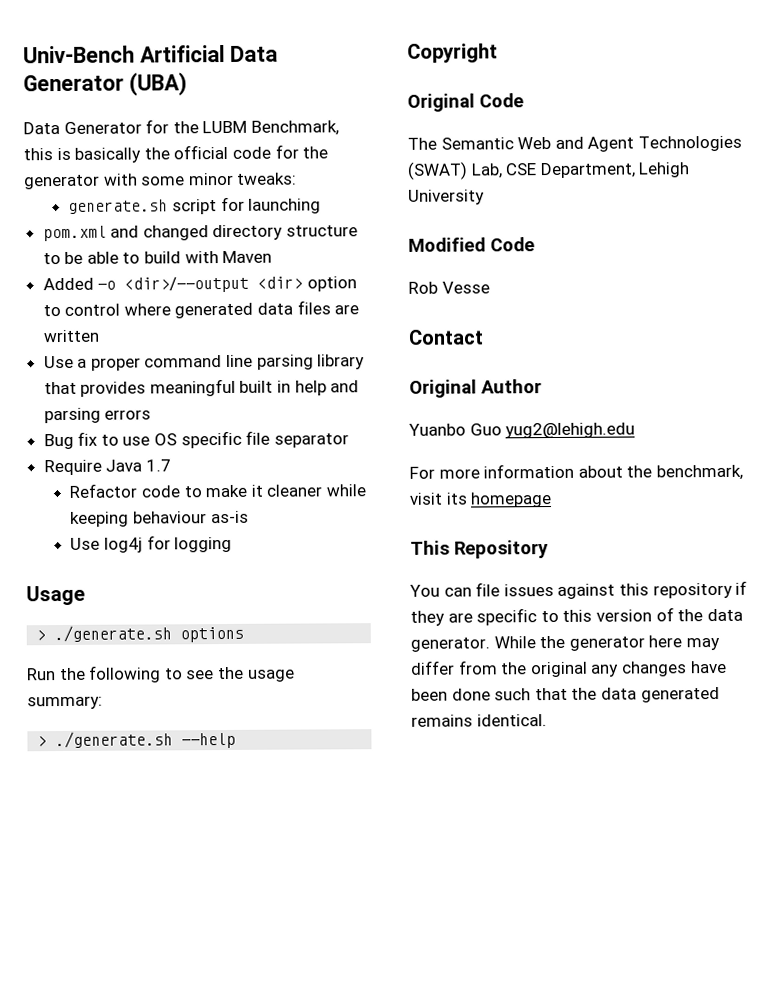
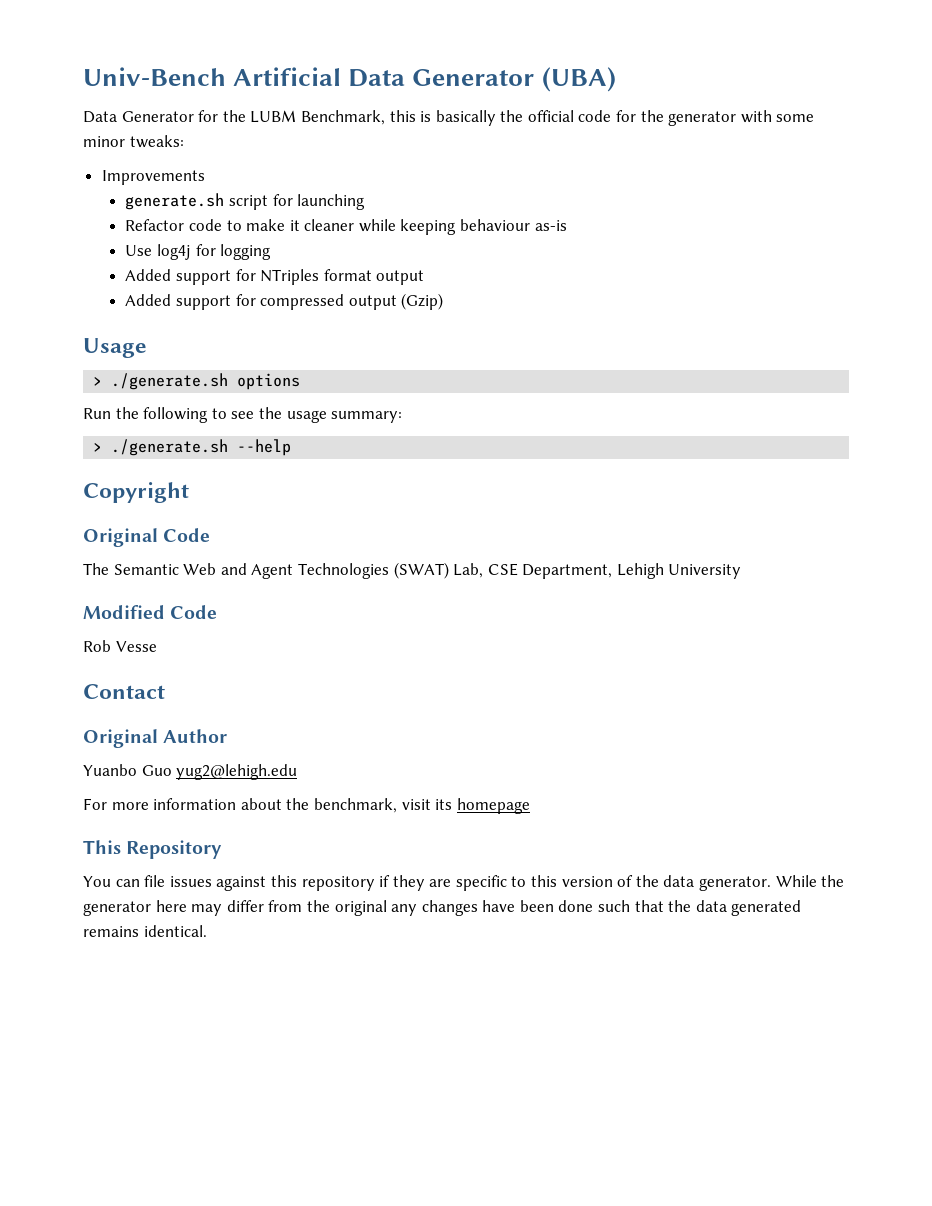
(298, 178) none -> [101,170,205,185] // Improvements
[42,224,359,242] [42,250,273,265] [42,276,357,293] [42,300,360,319] [42,329,100,343] [43,354,366,371] [43,378,360,397] [43,407,152,424] [43,430,349,450] [43,459,171,476] // pom.xml and changed directory structure to be able to build with Maven // Added -o <dir>/--output <dir> option to control where generated data files are written // Use a proper command line parsing library that provides meaningful built in help and parsing errors // Bug fix to use OS specific file separator // Require Java 1.7 -> (366, 202) none
(233, 544) none -> [125,269,425,285] [125,293,444,310] // Added support for NTriples format output // Added support for compressed output (Gzip)

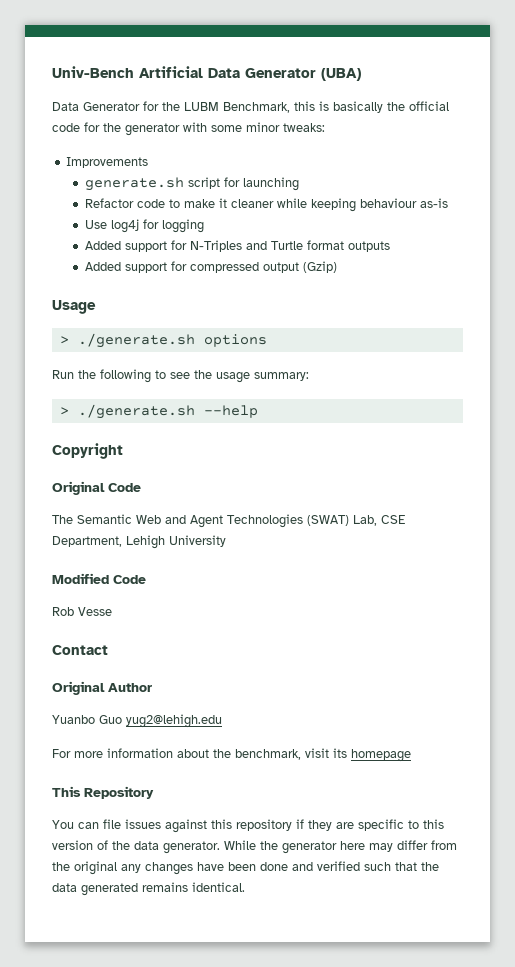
[260,269,425,285] NTriples format output -> [189,240,390,252] N-Triples and Turtle format outputs
(594, 906) none -> [292,861,360,871] and verified

